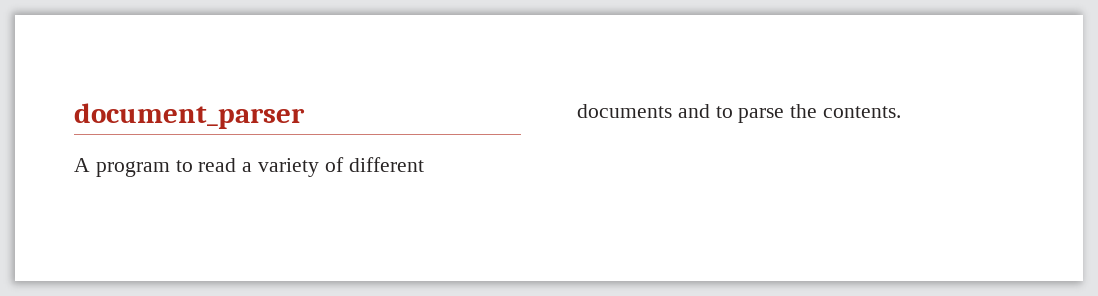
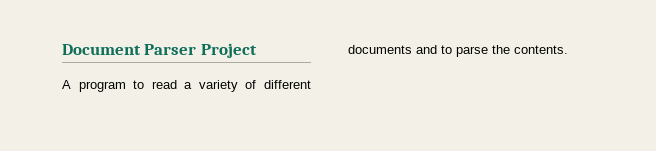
[74,103,305,129] document_parser -> [62,43,257,58] Document Parser Project

